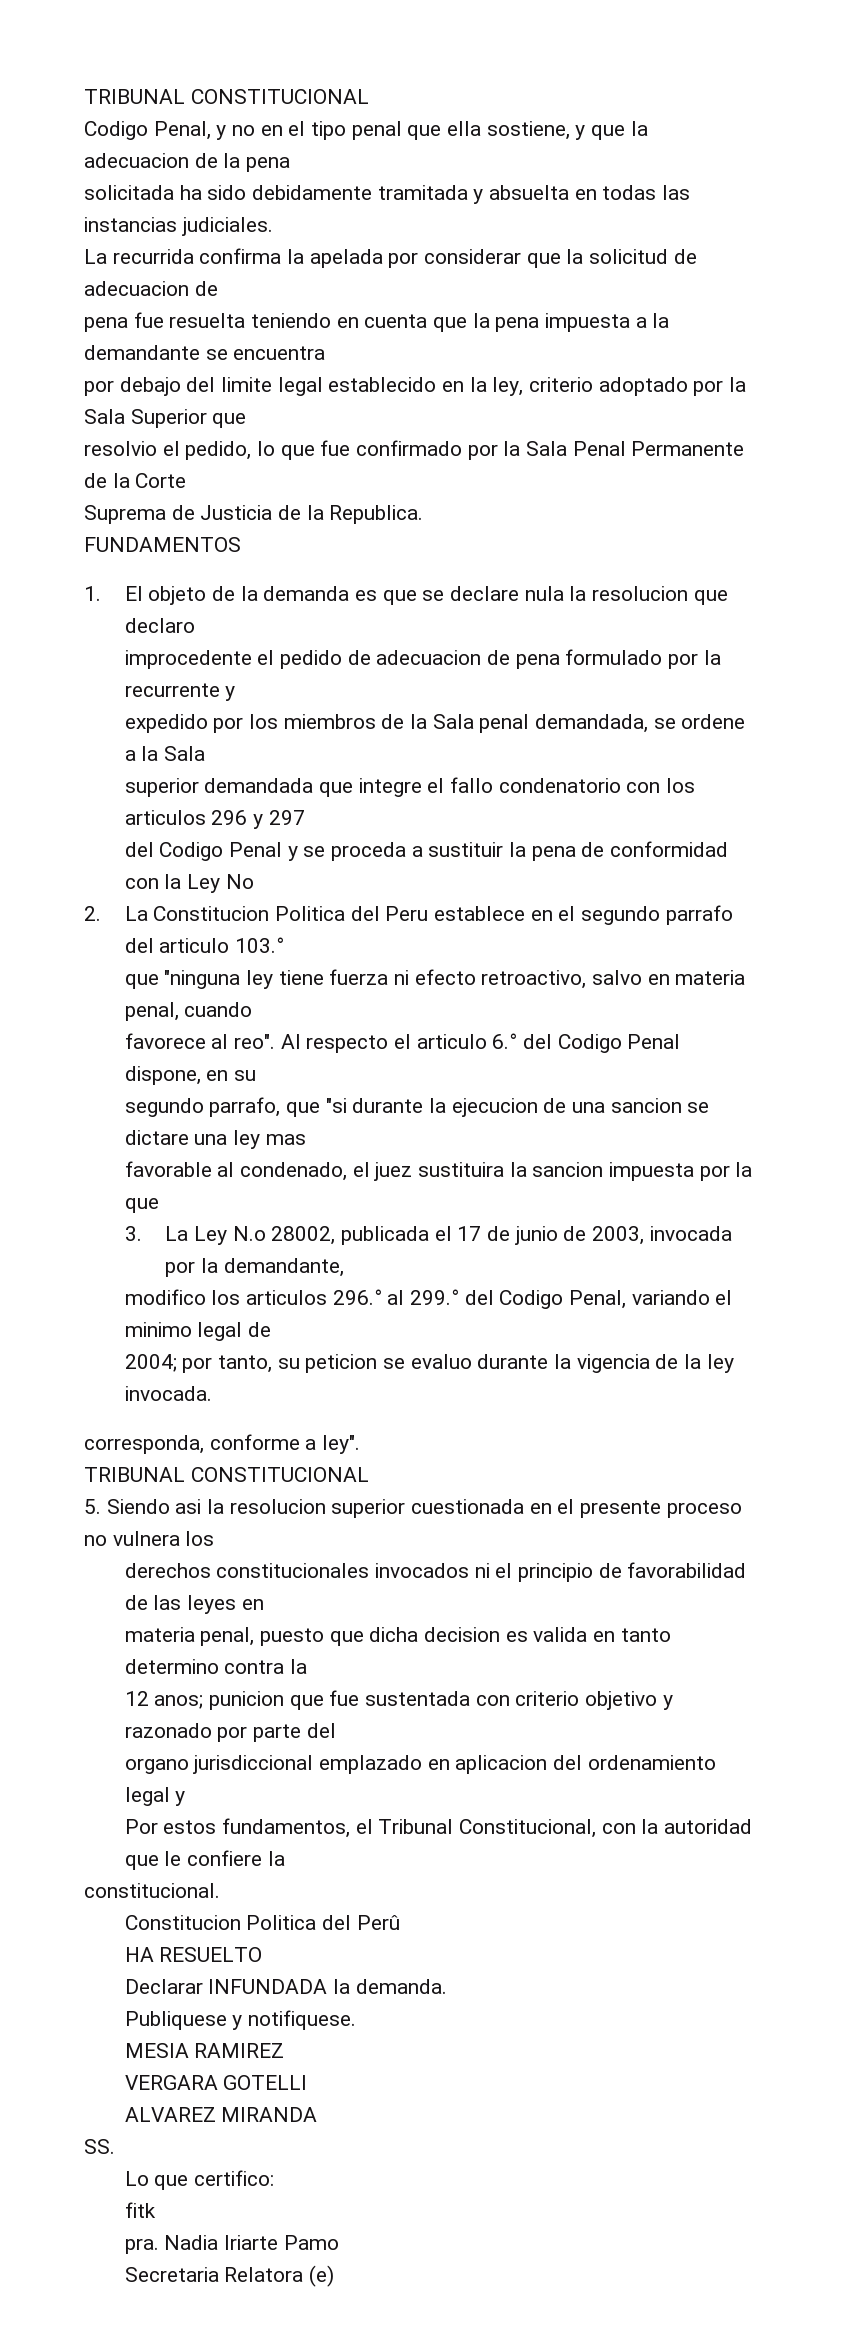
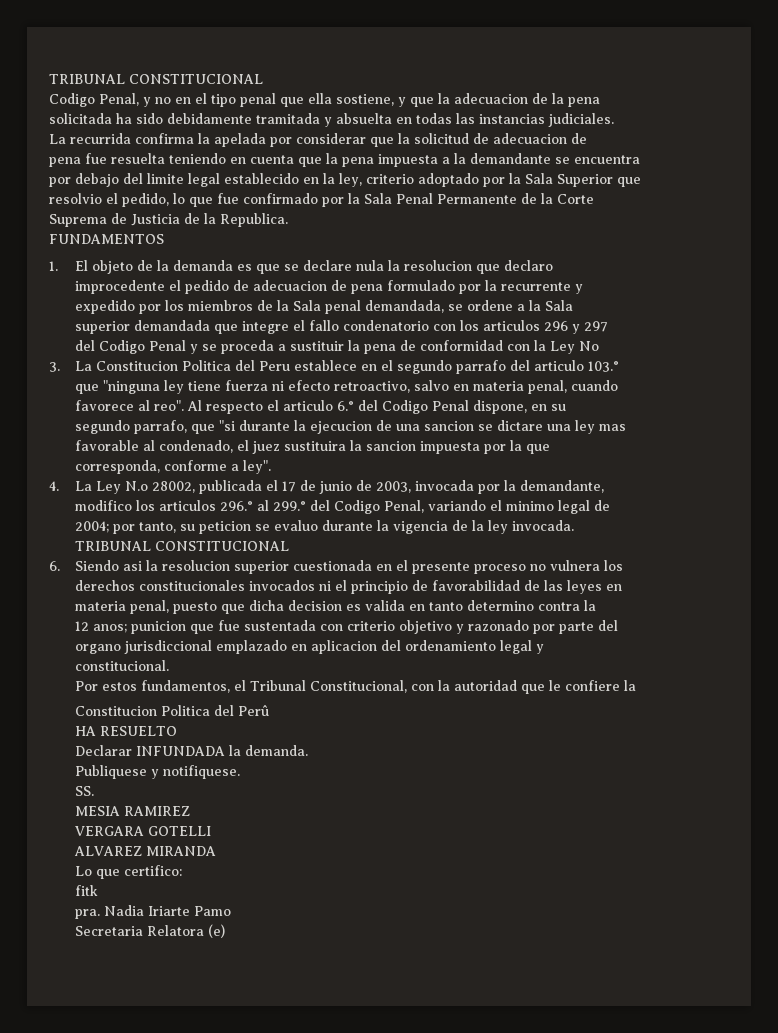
[84,906,101,921] 2. -> [49,362,60,372] 3.
[124,1226,142,1241] 3. -> [75,460,272,474] [49,481,59,491] corresponda, conforme a ley". // 4.
[84,1434,361,1454] [84,1467,369,1482] [84,1499,101,1514] // corresponda, conforme a ley". // TRIBUNAL CONSTITUCIONAL // 5. -> [75,541,290,551] [49,561,60,571] // TRIBUNAL CONSTITUCIONAL // 6.
(186, 1798) none -> [75,660,170,671] // constitucional.
[84,1883,220,1898] // constitucional. -> (637, 685) none
(356, 2020) none -> [75,786,95,796] // SS.
[84,2139,115,2154] // SS. -> (217, 851) none

